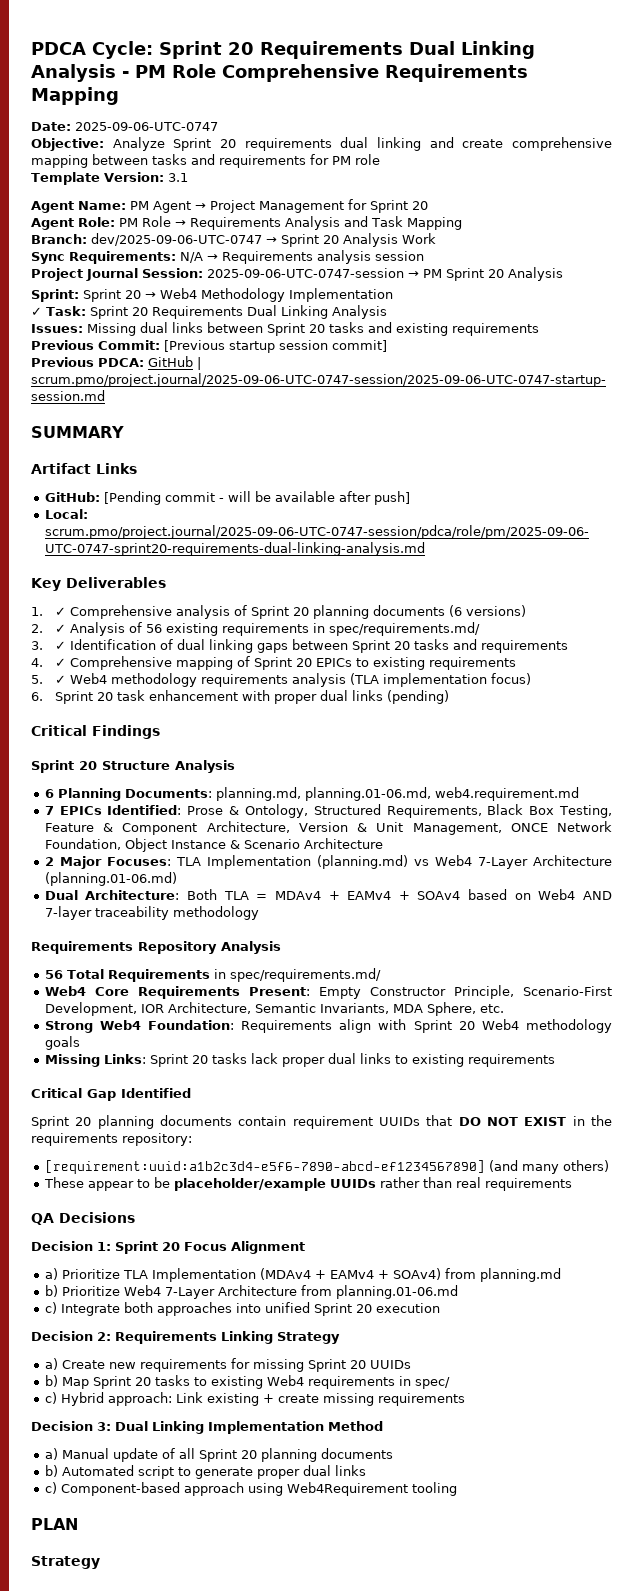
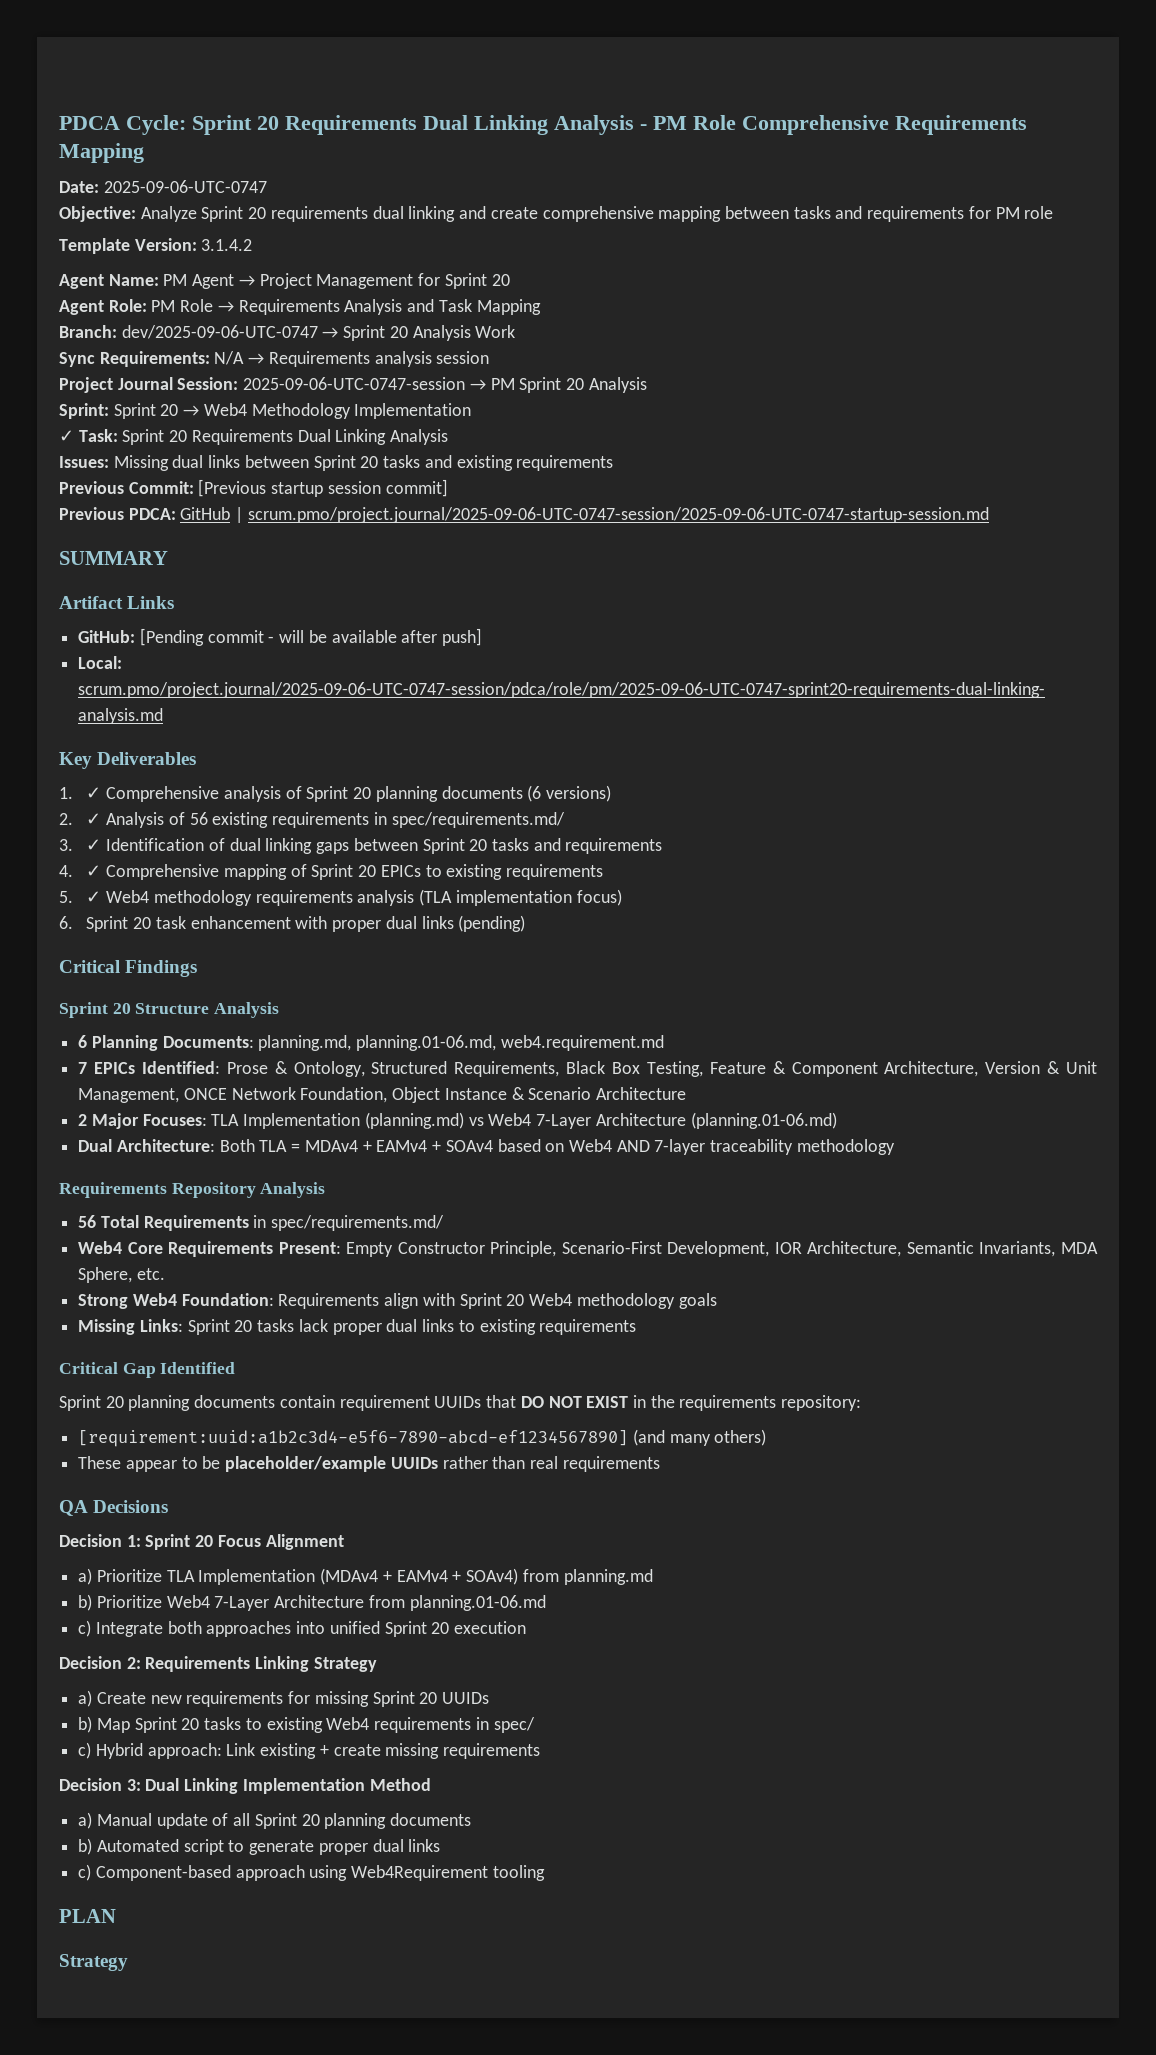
[167,173,188,182] 3.1 -> [201,239,253,251] 3.1.4.2

